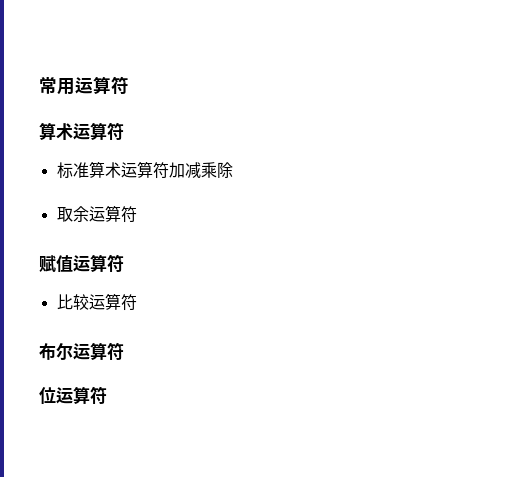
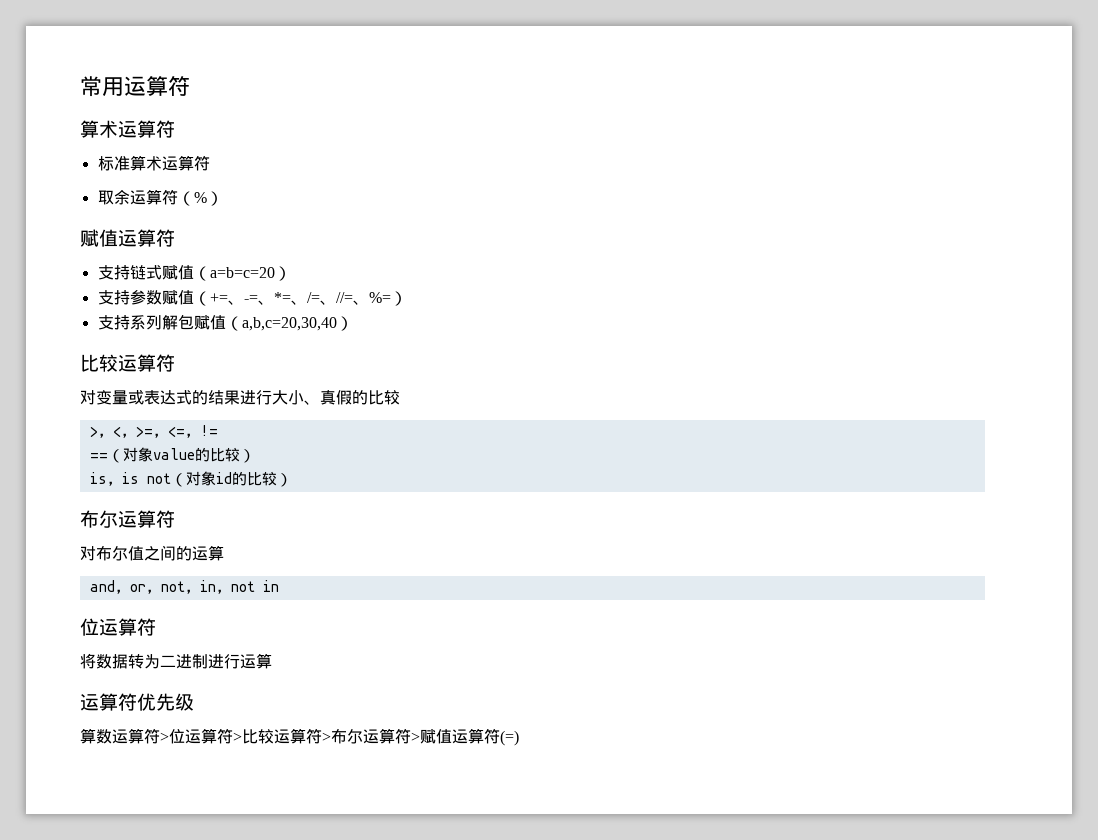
[168,162,233,178] 加减乘除 -> (210, 163) none
(137, 214) none -> [177,191,223,206] （%）
[56,293,137,311] [39,342,124,360] [39,386,107,404] 比较运算符 // 布尔运算符 // 位运算符 -> [97,265,291,281] [97,290,407,306] [97,314,353,331] [80,354,175,372] [80,390,400,405] [89,425,218,438] [89,447,255,463] [89,471,292,487] [80,510,175,528] [80,545,224,561] [89,580,279,594] [80,618,156,636] [80,653,272,669] [80,693,194,711] [80,728,519,746] 支持链式赋值（a=b=c=20） // 支持参数赋值（+=、-=、*=、/=、//=、%=） // 支持系列解包赋值（a,b,c=20,30,40） // 比较运算符 // 对变量或表达式的结果进行大小、真假的比较 // >，<，>=，<=，!= // ==（对象value的比较） // is，is not（对象id的比较） // 布尔运算符 // 对布尔值之间的运算 // and，or，not，in，not in // 位运算符 // 将数据转为二进制进行运算 // 运算符优先级 // 算数运算符>位运算符>比较运算符>布尔运算符>赋值运算符(=)

